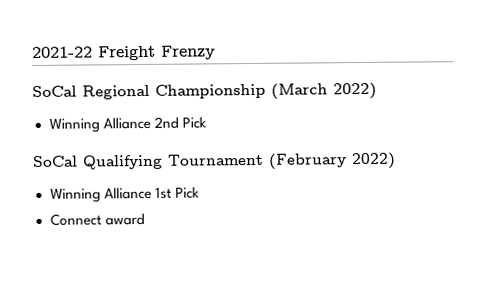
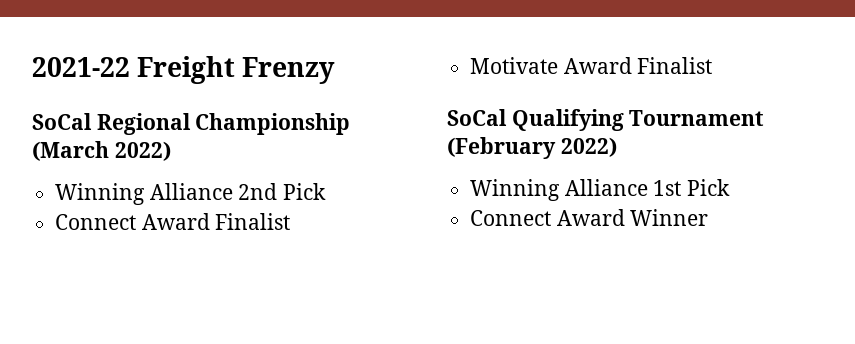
(207, 122) none -> [55,213,291,230] [470,57,713,74] // Connect Award Finalist // Motivate Award Finalist
[104,212,145,226] award -> [556,209,709,226] Award Winner

